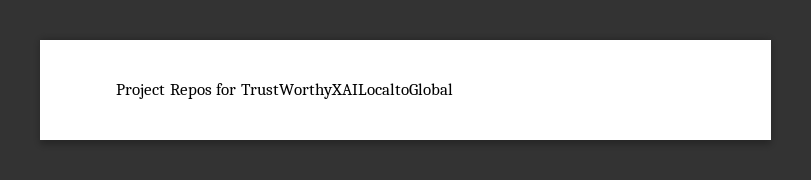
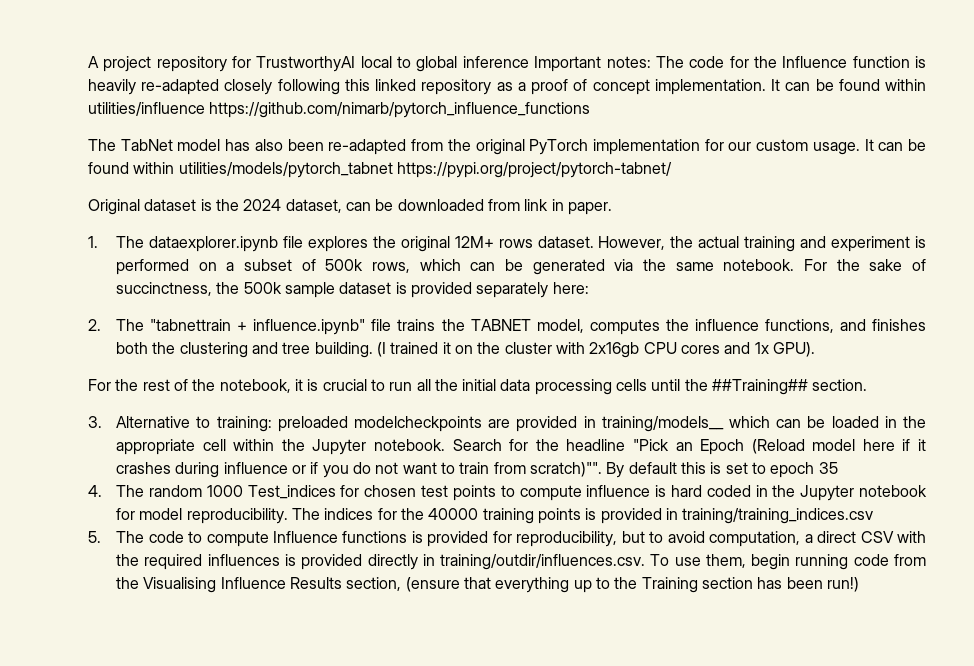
[116,83,453,99] Project Repos for TrustWorthyXAILocaltoGlobal -> [88,56,927,72] [88,79,927,95] [88,102,591,118] [88,139,926,155] [88,162,672,178] [88,199,612,215] [88,236,926,252] [116,259,926,275] [116,282,589,298] [88,319,927,335] [116,342,815,358] [88,379,868,395] [88,416,926,432] [116,439,927,455] [116,462,838,478] [88,485,928,501] [116,508,874,524] [88,531,927,547] [116,554,926,570] [116,577,859,593] A project repository for TrustworthyAI local to global inference Important notes: The code for the Influence function is heavily re-adapted closely following this linked repository as a proof of concept implementation. It can be found within utilities/influence https://github.com/nimarb/pytorch_influence_functions // The TabNet model has also been re-adapted from the original PyTorch implementation for our custom usage. It can be found within utilities/models/pytorch_tabnet https://pypi.org/project/pytorch-tabnet/ // Original dataset is the 2024 dataset, can be downloaded from link in paper. // 1. The dataexplorer.ipynb file explores the original 12M+ rows dataset. However, the actual training and experiment is performed on a subset of 500k rows, which can be generated via the same notebook. For the sake of succinctness, the 500k sample dataset is provided separately here: // 2. The "tabnettrain + influence.ipynb" file trains the TABNET model, computes the influence functions, and finishes both the clustering and tree building. (I trained it on the cluster with 2x16gb CPU cores and 1x GPU). // For the rest of the notebook, it is crucial to run all the initial data processing cells until the ##Training## section. // 3. Alternative to training: preloaded modelcheckpoints are provided in training/models__ which can be loaded in the appropriate cell within the Jupyter notebook. Search for the headline "Pick an Epoch (Reload model here if it crashes during influence or if you do not want to train from scratch)"". By default this is set to epoch 35 // 4. The random 1000 Test_indices for chosen test points to compute influence is hard coded in the Jupyter notebook for model reproducibility. The indices for the 40000 training points is provided in training/training_indices.csv // 5. The code to compute Influence functions is provided for reproducibility, but to avoid computation, a direct CSV with the required influences is provided directly in training/outdir/influences.csv. To use them, begin running code from the Visualising Influence Results section, (ensure that everything up to the Training section has been run!)

